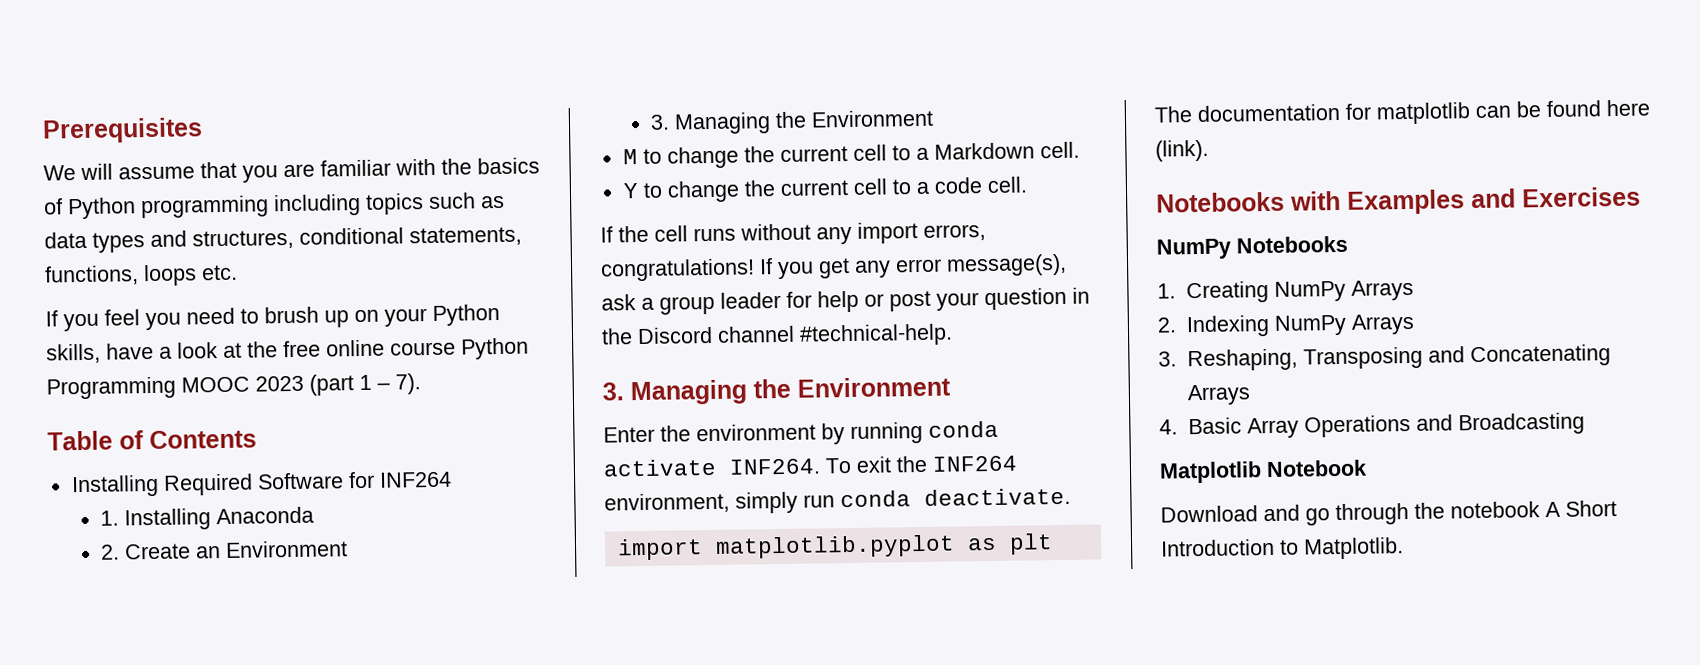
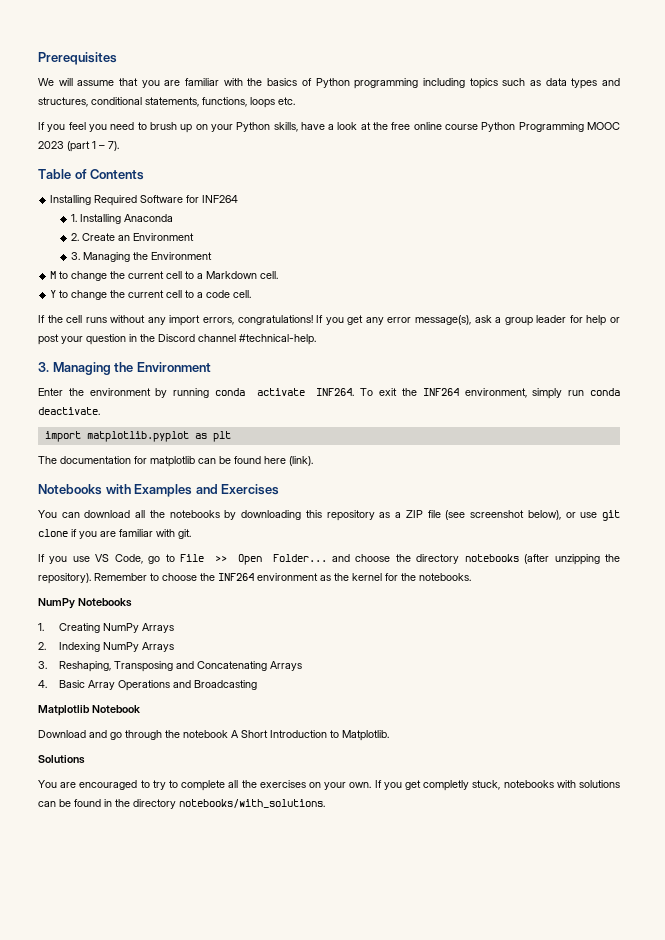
(1641, 197) none -> [38,510,620,521] [38,529,191,539] [38,554,621,565] [38,573,471,584] // You can download all the notebooks by downloading this repository as a ZIP file (see screenshot below), or use git clone if you are familiar with git. // If you use VS Code, go to File >> Open Folder... and choose the directory notebooks (after unzipping the repository). Remember to choose the INF264 environment as the kernel for the notebooks.
(1404, 548) none -> [38,755,85,764] [38,780,620,791] [38,799,325,809] // Solutions // You are encouraged to try to complete all the exercises on your own. If you get completly stuck, notebooks with solutions can be found in the directory notebooks/with_solutions.

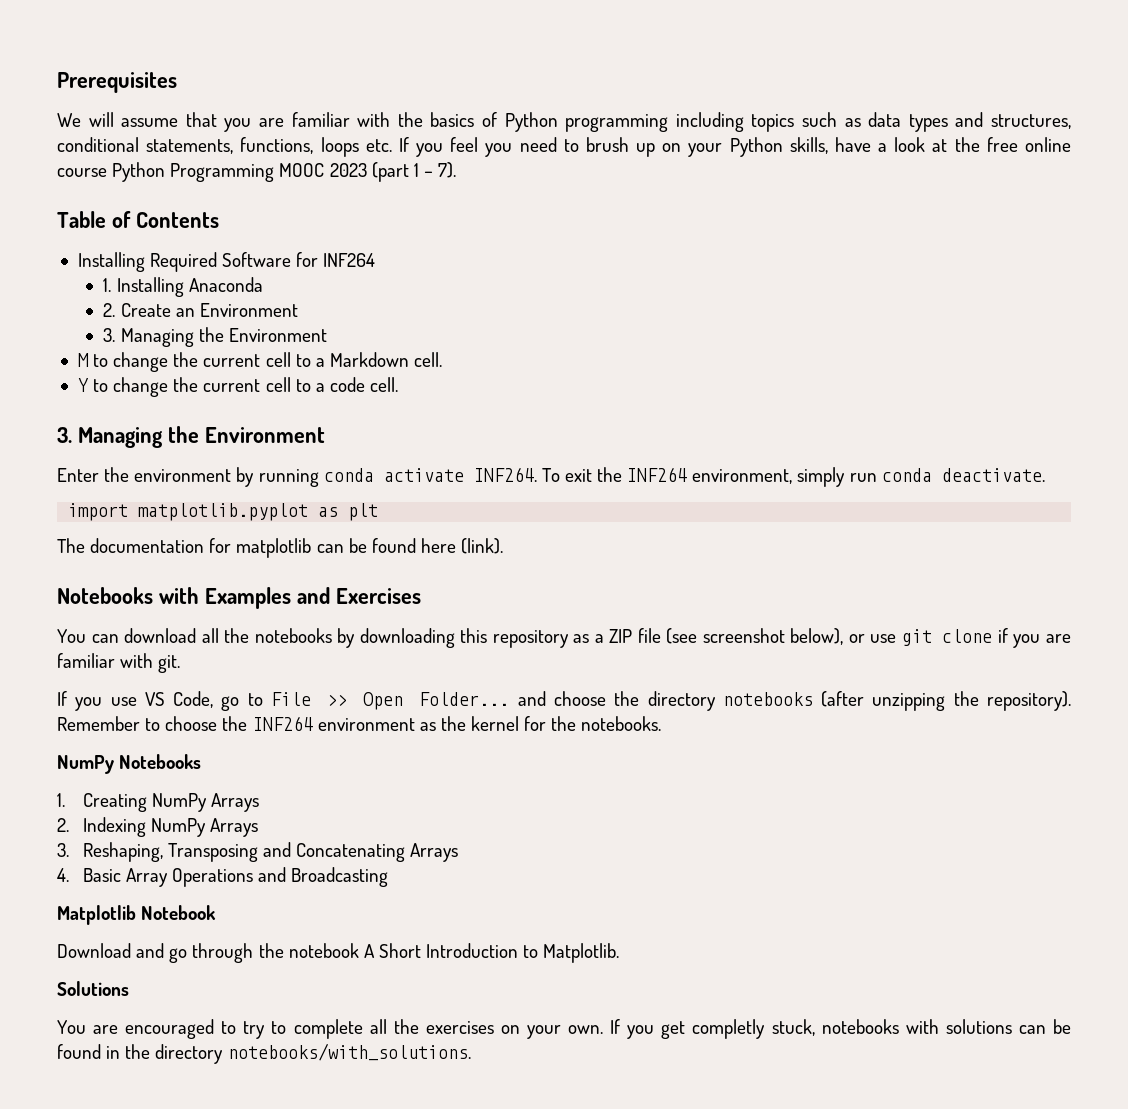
(295, 101) // -> (392, 145) none
[38,315,620,326] [38,334,316,345] // If the cell runs without any import errors, congratulations! If you get any error message(s), ask a group leader for help or post your question in the Discord channel #technical-help. -> (399, 384) none

